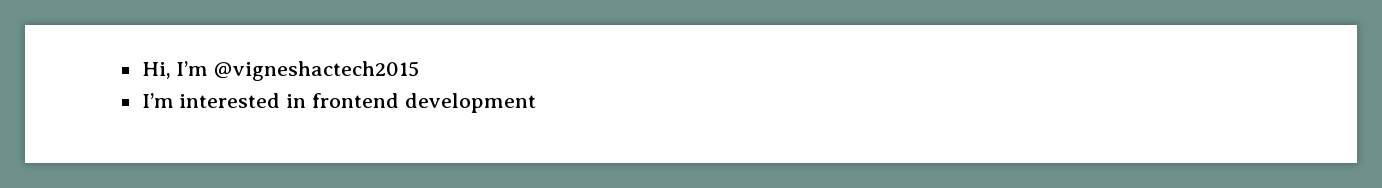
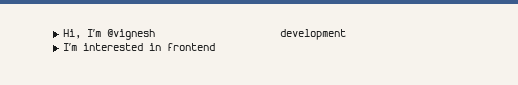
[214,61,420,81] @vigneshactech2015 -> [106,29,155,40] @vignesh

